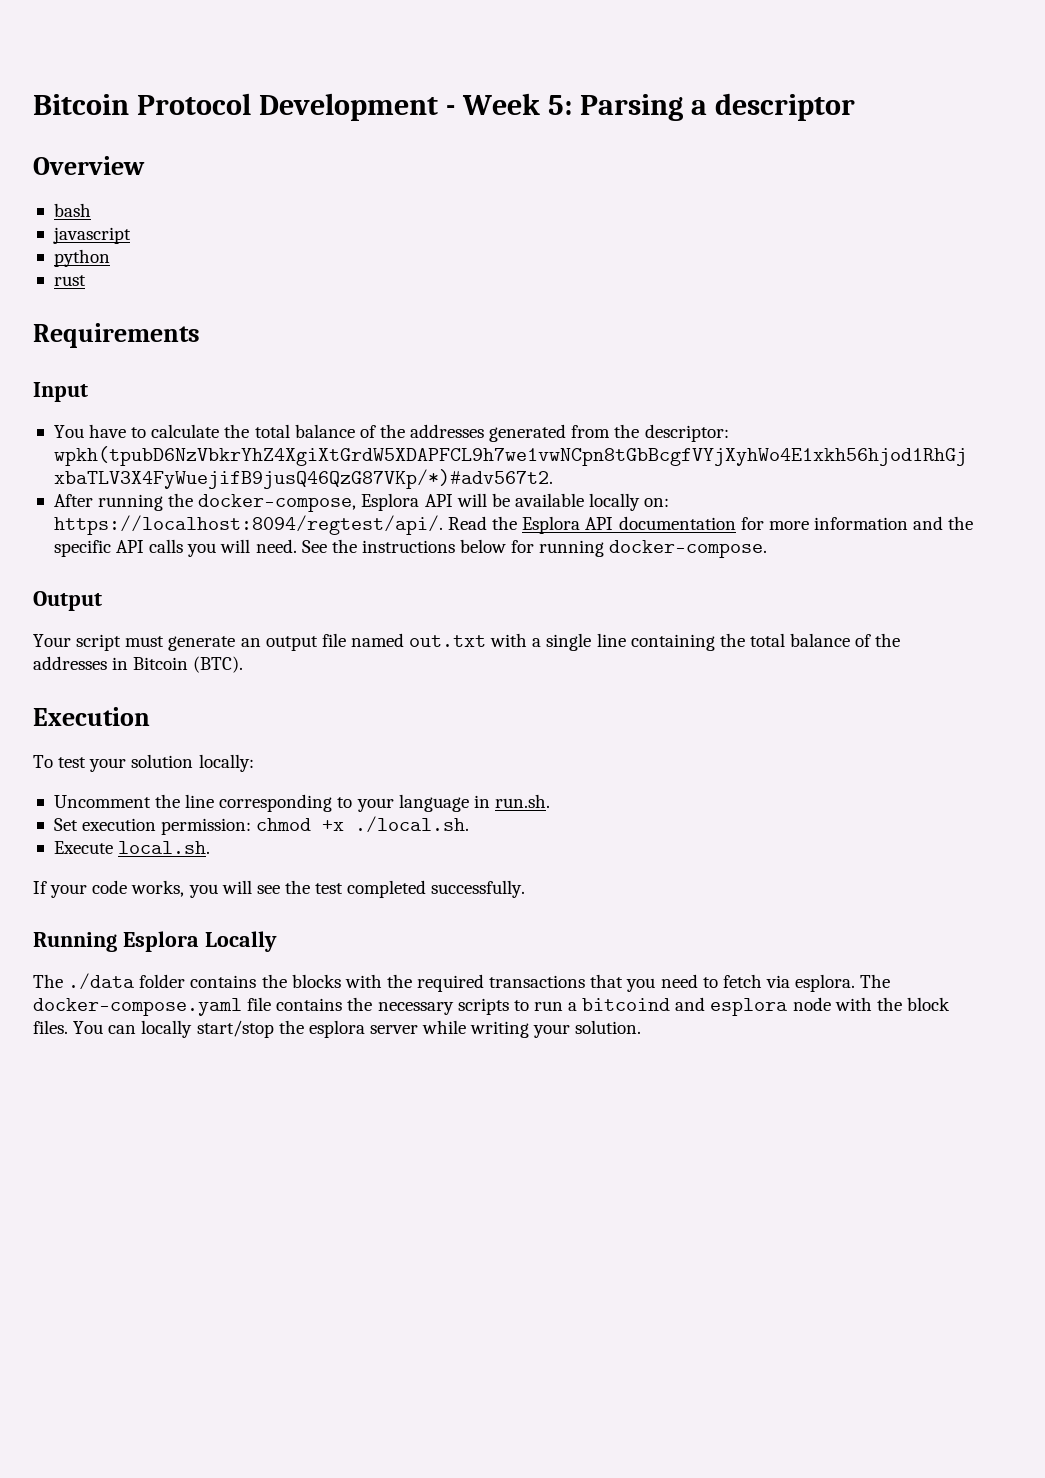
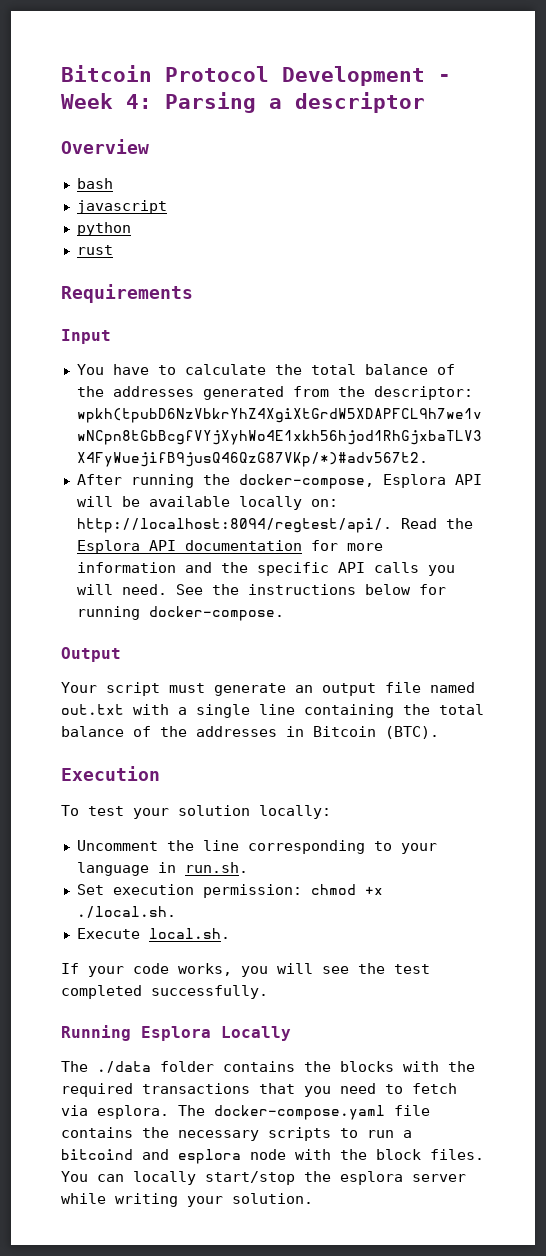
[547,95,572,115] 5: -> [126,94,152,109] 4:
[53,515,443,535] https://localhost:8094/regtest/api/. -> [76,518,392,533] http://localhost:8094/regtest/api/.

